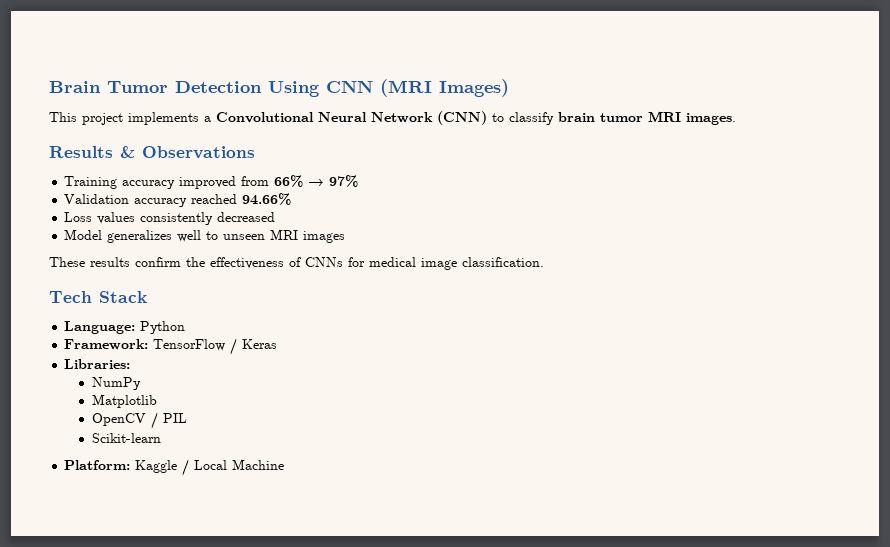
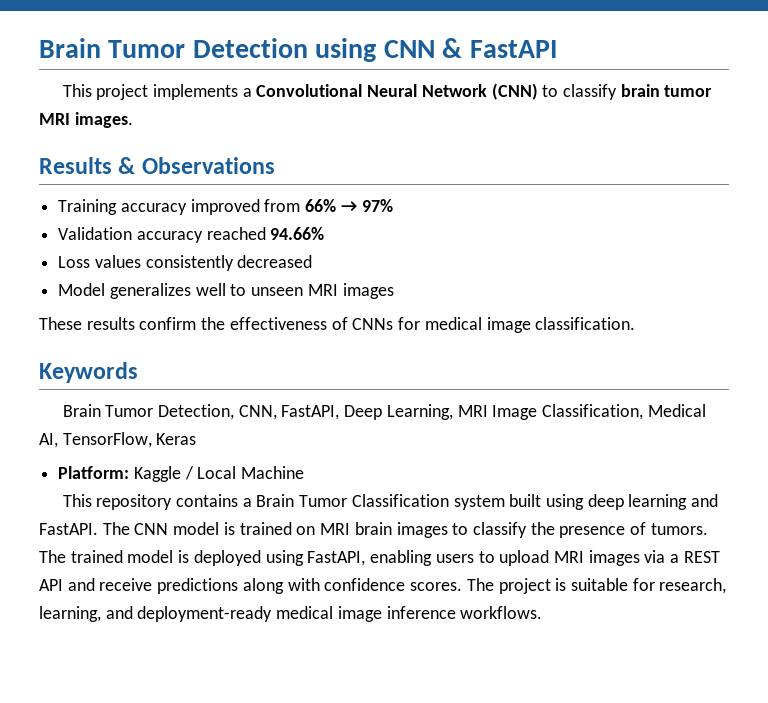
[268,79,509,97] Using CNN (MRI Images) -> [315,38,557,62] using CNN & FastAPI
[49,291,147,303] [64,321,186,334] [64,338,278,355] [64,359,131,369] [92,377,142,390] [92,394,158,408] [92,412,188,429] [92,433,162,443] Tech Stack // Language: Python // Framework: TensorFlow / Keras // Libraries: // NumPy // Matplotlib // OpenCV / PIL // Scikit-learn -> [39,362,138,383] [62,404,706,420] [39,432,197,448] Keywords // Brain Tumor Detection, CNN, FastAPI, Deep Learning, MRI Image Classification, Medical AI, TensorFlow, Keras
(285, 464) none -> [62,494,719,510] [39,522,708,538] [39,550,720,566] [39,578,727,594] [39,606,543,622] // This repository contains a Brain Tumor Classification system built using deep learning and FastAPI. The CNN model is trained on MRI brain images to classify the presence of tumors. The trained model is deployed using FastAPI, enabling users to upload MRI images via a REST API and receive predictions along with confidence scores. The project is suitable for research, learning, and deployment-ready medical image inference workflows.

